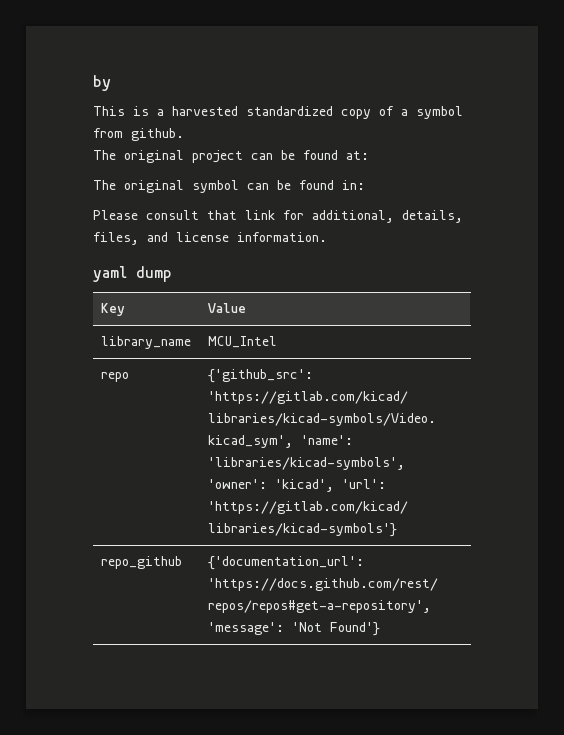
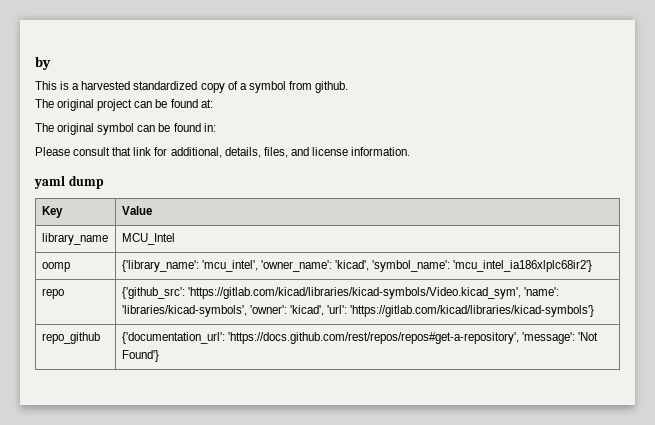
(278, 342) none -> [41,262,70,272] [121,260,593,272] // oomp | {'library_name': 'mcu_intel', 'owner_name': 'kicad', 'symbol_name': 'mcu_intel_ia186xlplc68ir2'}

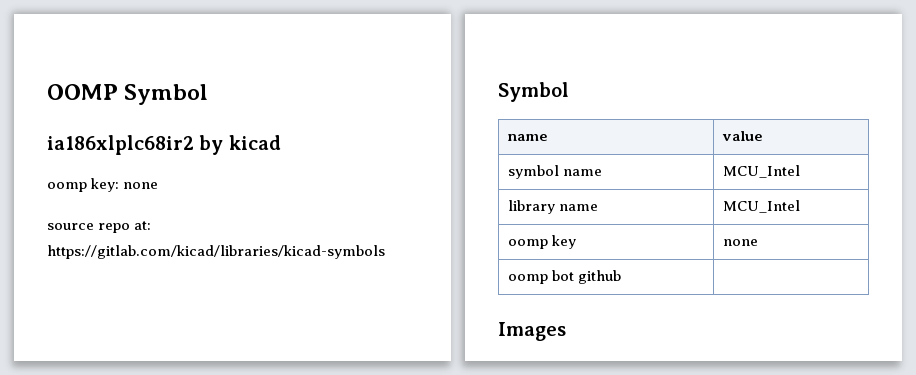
[35,56,51,70] [35,81,349,93] [35,99,213,111] [35,123,216,135] [35,147,411,158] [34,175,104,189] [41,206,63,218] [121,206,152,215] [41,233,108,245] [121,233,175,245] [41,262,70,272] [121,260,593,272] [41,288,64,299] [121,287,560,299] [121,305,595,317] [41,332,100,344] [121,332,599,344] [121,350,159,362] by // This is a harvested standardized copy of a symbol from github. // The original project can be found at: // The original symbol can be found in: // Please consult that link for additional, details, files, and license information. // yaml dump // Key | Value // library_name | MCU_Intel // oomp | {'library_name': 'mcu_intel', 'owner_name': 'kicad', 'symbol_name': 'mcu_intel_ia186xlplc68ir2'} // repo | {'github_src': 'https://gitlab.com/kicad/libraries/kicad-symbols/Video.kicad_sym', 'name': 'libraries/kicad-symbols', 'owner': 'kicad', 'url': 'https://gitlab.com/kicad/libraries/kicad-symbols'} // repo_github | {'documentation_url': 'https://docs.github.com/rest/repos/repos#get-a-repository', 'message': 'Not Found'} -> [47,84,209,105] [47,135,281,155] [47,178,159,192] [47,221,152,233] [47,245,385,259] [498,82,569,102] [507,134,548,141] [721,131,763,141] [507,165,603,179] [722,165,800,178] [507,200,599,214] [722,200,800,213] [507,235,577,249] [722,239,758,246] [507,270,622,284] [498,322,566,341] OOMP Symbol // ia186xlplc68ir2 by kicad // oomp key: none // source repo at: https://gitlab.com/kicad/libraries/kicad-symbols // Symbol // name | value // symbol name | MCU_Intel // library name | MCU_Intel // oomp key | none // oomp bot github | // Images

